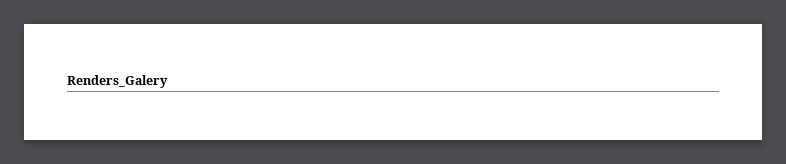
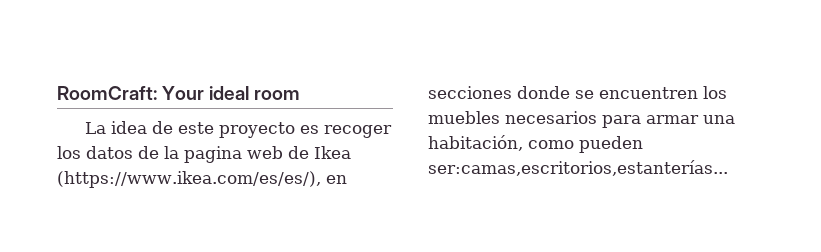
[67,75,168,88] Renders_Galery -> [57,86,301,100] [85,121,393,138] [57,146,351,163] [57,171,347,188] [428,86,727,99] [428,111,735,128] [428,135,643,153] [428,160,728,176] RoomCraft: Your ideal room // La idea de este proyecto es recoger los datos de la pagina web de Ikea (https://www.ikea.com/es/es/), en secciones donde se encuentren los muebles necesarios para armar una habitación, como pueden ser:camas,escritorios,estanterías...

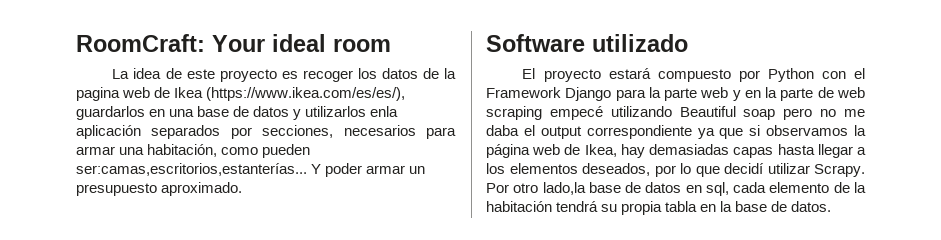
[325,175,347,184] [428,86,727,99] [428,111,500,124] en secciones donde se encuentren los muebles -> [76,106,399,120] [76,125,334,139] guardarlos en una base de datos y utilizarlos enla aplicación separados por secciones,
(728, 168) none -> [311,163,426,177] [76,182,243,196] [486,34,688,52] [522,68,865,82] [486,87,865,101] [486,106,866,120] [486,125,866,139] [486,144,866,158] [486,163,865,177] [486,182,866,196] [486,201,832,215] Y poder armar un presupuesto aproximado. // Software utilizado // El proyecto estará compuesto por Python con el Framework Django para la parte web y en la parte de web scraping empecé utilizando Beautiful soap pero no me daba el output correspondiente ya que si observamos la página web de Ikea, hay demasiadas capas hasta llegar a los elementos deseados, por lo que decidí utilizar Scrapy. Por otro lado,la base de datos en sql, cada elemento de la habitación tendrá su propia tabla en la base de datos.

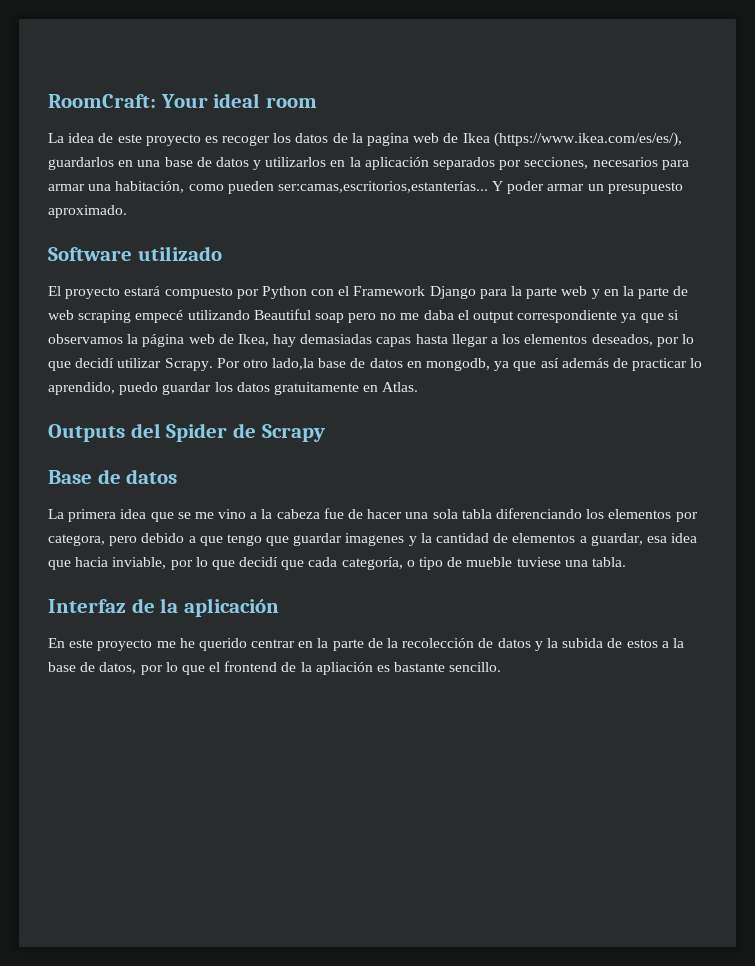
[370,106,399,117] enla -> [330,157,361,167] en la
[705,182,866,196] [486,201,832,215] sql, cada elemento de la habitación tendrá su propia tabla en la base de datos. -> [426,358,703,371] [48,382,419,395] [48,423,325,442] [48,469,178,484] [48,508,698,522] [48,533,698,546] [48,557,626,570] [48,598,280,617] [48,638,684,651] [48,661,502,675] mongodb, ya que así además de practicar lo aprendido, puedo guardar los datos gratuitamente en Atlas. // Outputs del Spider de Scrapy // Base de datos // La primera idea que se me vino a la cabeza fue de hacer una sola tabla diferenciando los elementos por categora, pero debido a que tengo que guardar imagenes y la cantidad de elementos a guardar, esa idea que hacia inviable, por lo que decidí que cada categoría, o tipo de mueble tuviese una tabla. // Interfaz de la aplicación // En este proyecto me he querido centrar en la parte de la recolección de datos y la subida de estos a la base de datos, por lo que el frontend de la apliación es bastante sencillo.

